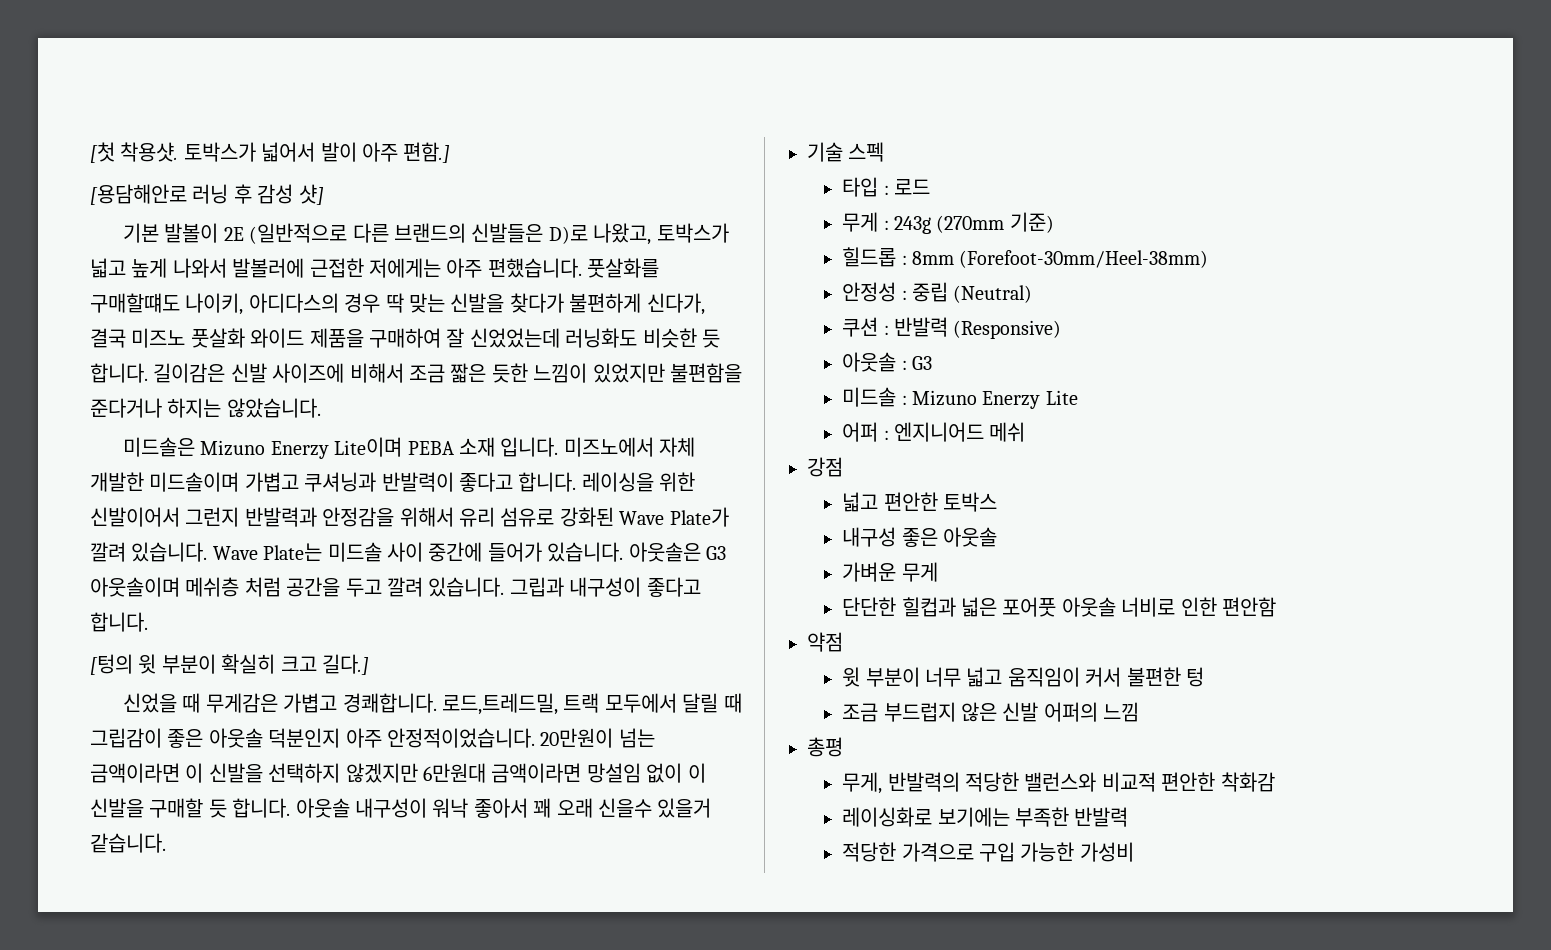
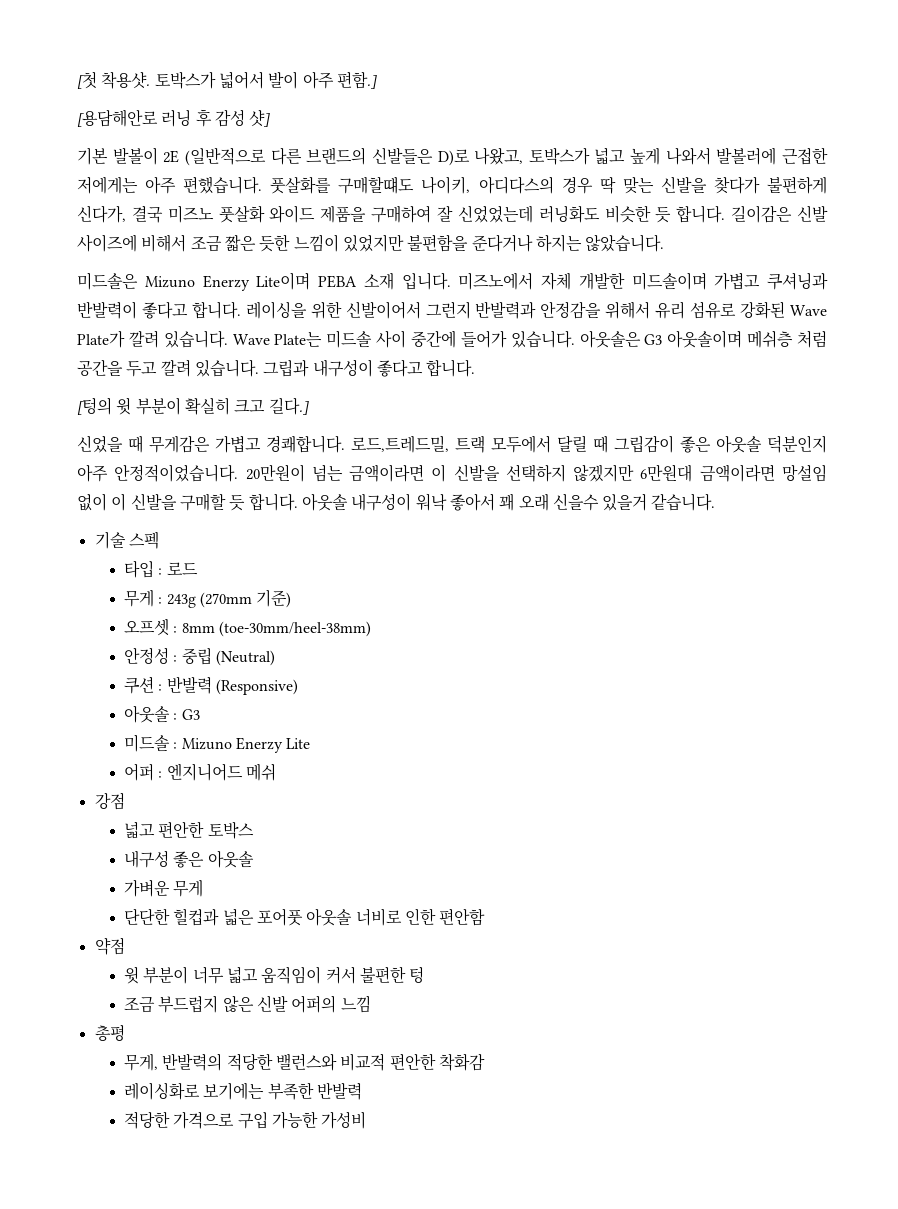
[842,247,897,267] 힐드롭 -> [123,618,169,636] 오프셋
[959,250,1209,268] (Forefoot-30mm/Heel-38mm) -> [218,621,371,637] (toe-30mm/heel-38mm)

